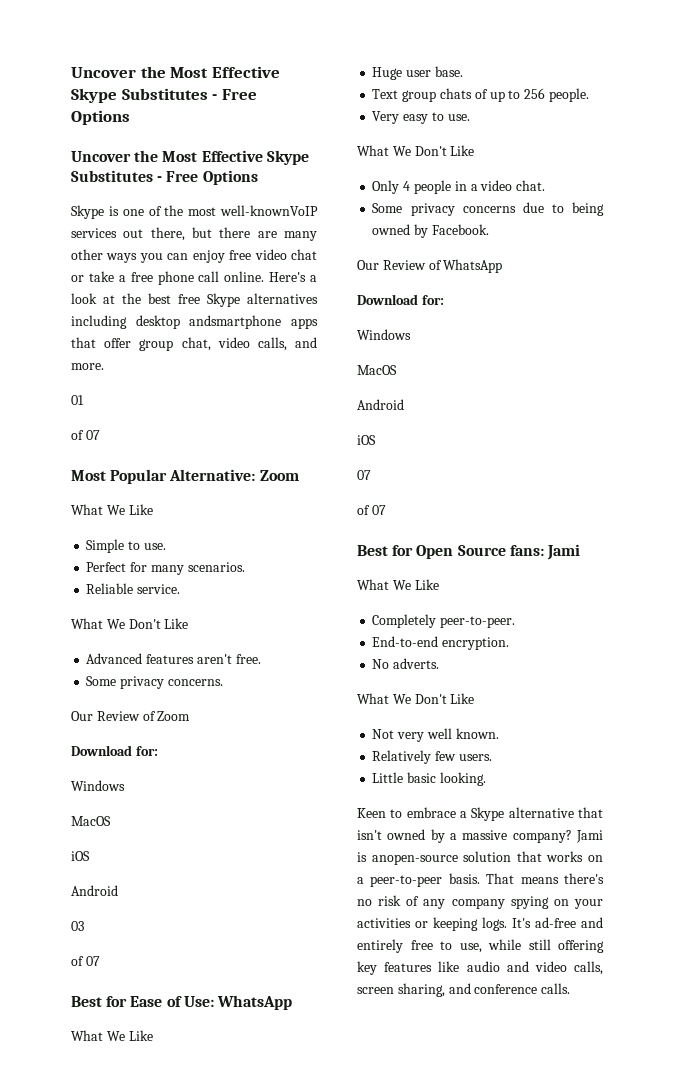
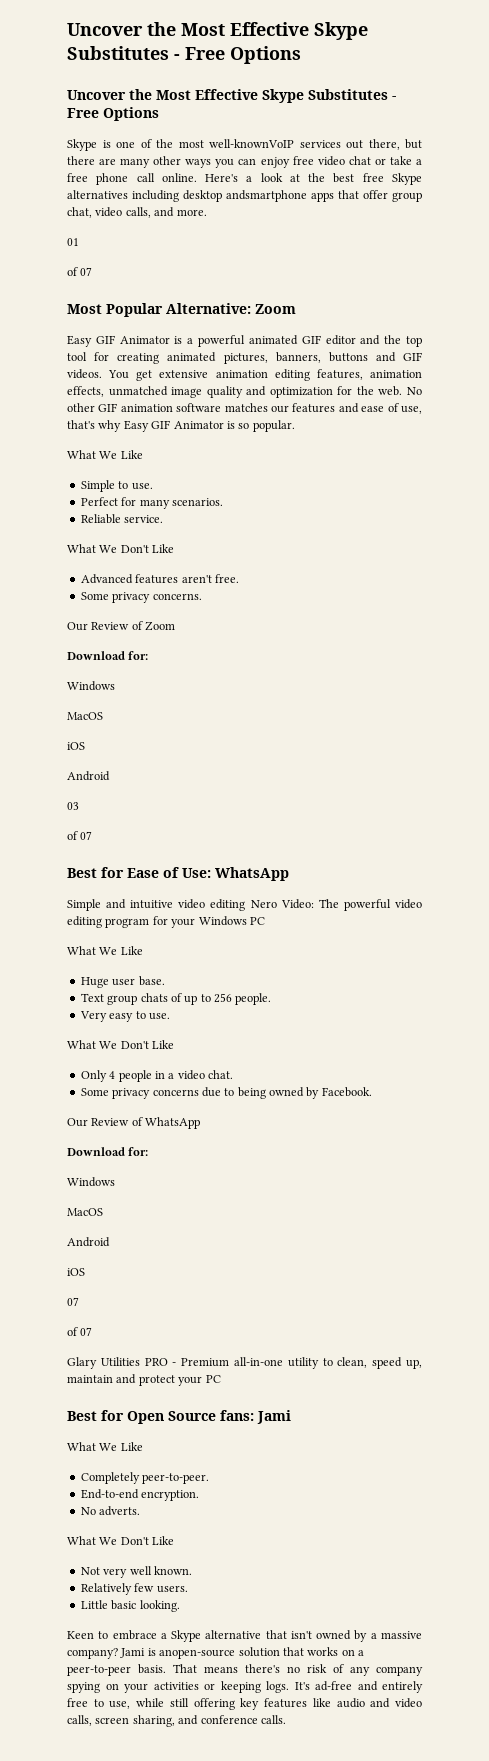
(299, 475) none -> [67,335,422,347] [67,352,422,364] [67,369,422,381] [67,386,422,398] [67,403,422,414] [67,420,295,432] // Easy GIF Animator is a powerful animated GIF editor and the top tool for creating animated pictures, banners, buttons and GIF videos. You get extensive animation editing features, animation effects, unmatched image quality and optimization for the web. No other GIF animation software matches our features and ease of use, that's why Easy GIF Animator is so popular.
(292, 1002) none -> [67,899,422,911] [67,916,265,928] // Simple and intuitive video editing Nero Video: The powerful video editing program for your Windows PC
(386, 510) none -> [67,1357,423,1369] [67,1374,221,1386] // Glary Utilities PRO - Premium all-in-one utility to clean, speed up, maintain and protect your PC

